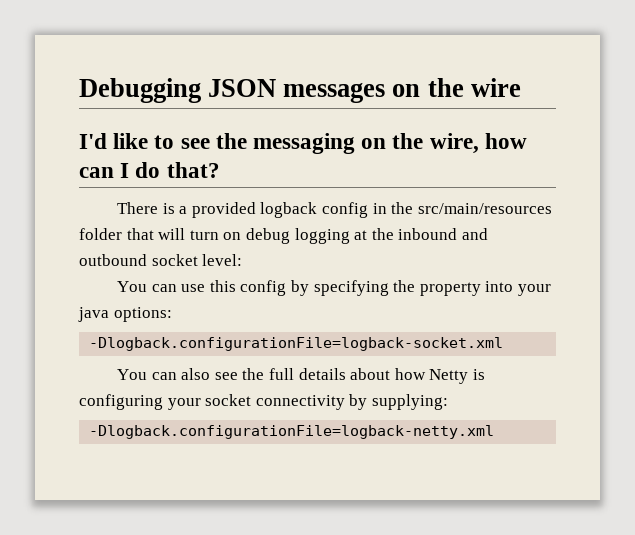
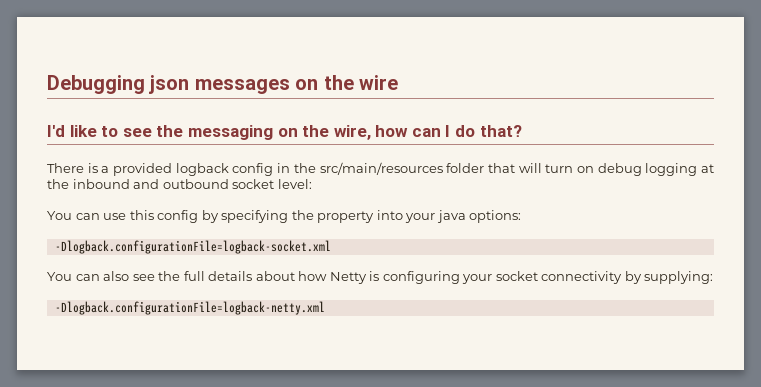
[208,79,277,97] JSON -> [149,75,190,94] json

